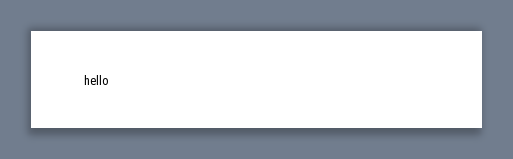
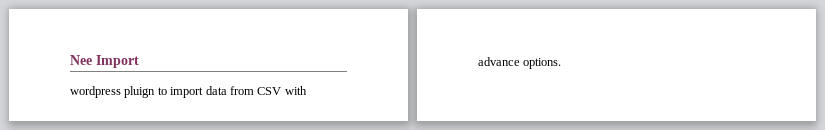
[84,75,109,85] hello -> [70,55,139,68] [70,86,307,98] [478,57,562,69] Nee Import // wordpress pluign to import data from CSV with advance options.

